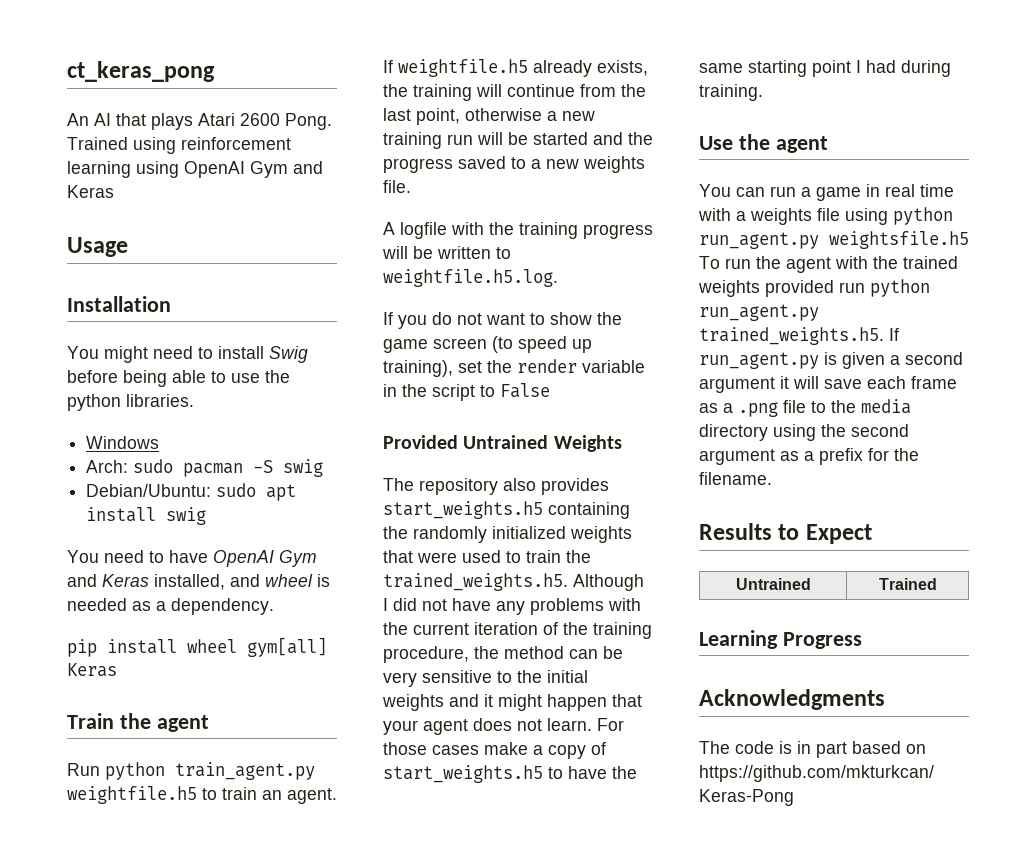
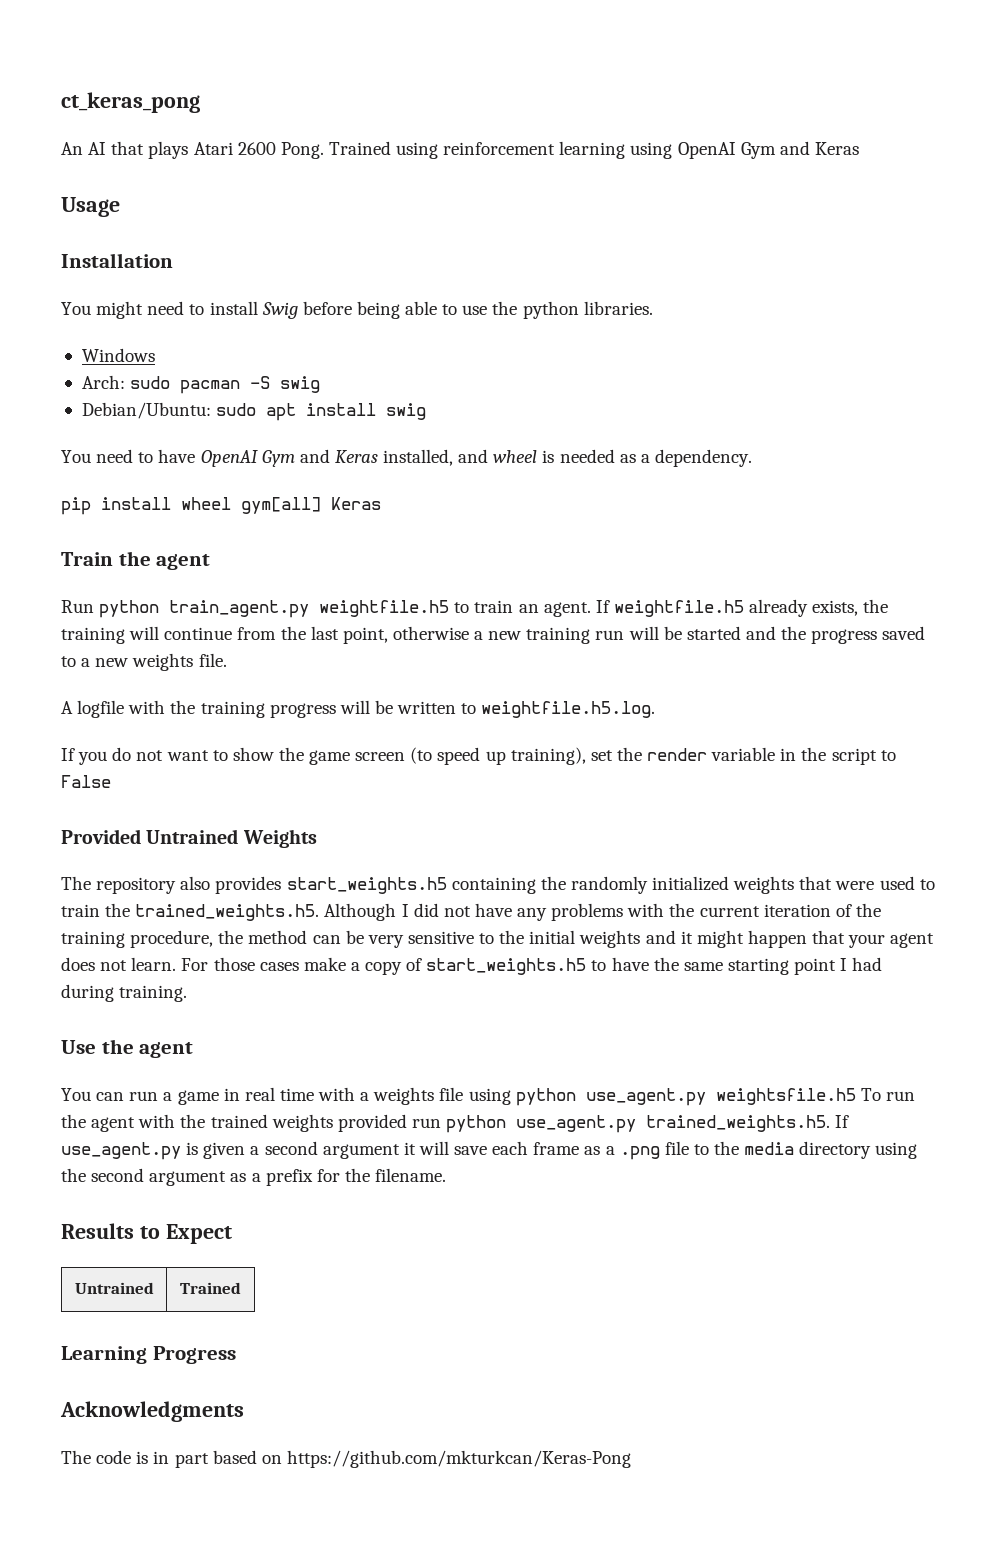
[699,232,819,249] run_agent.py -> [585,1088,706,1106] use_agent.py
[699,304,819,321] run_agent.py -> [516,1115,637,1133] use_agent.py
[699,352,819,369] run_agent.py -> [61,1142,181,1160] use_agent.py

